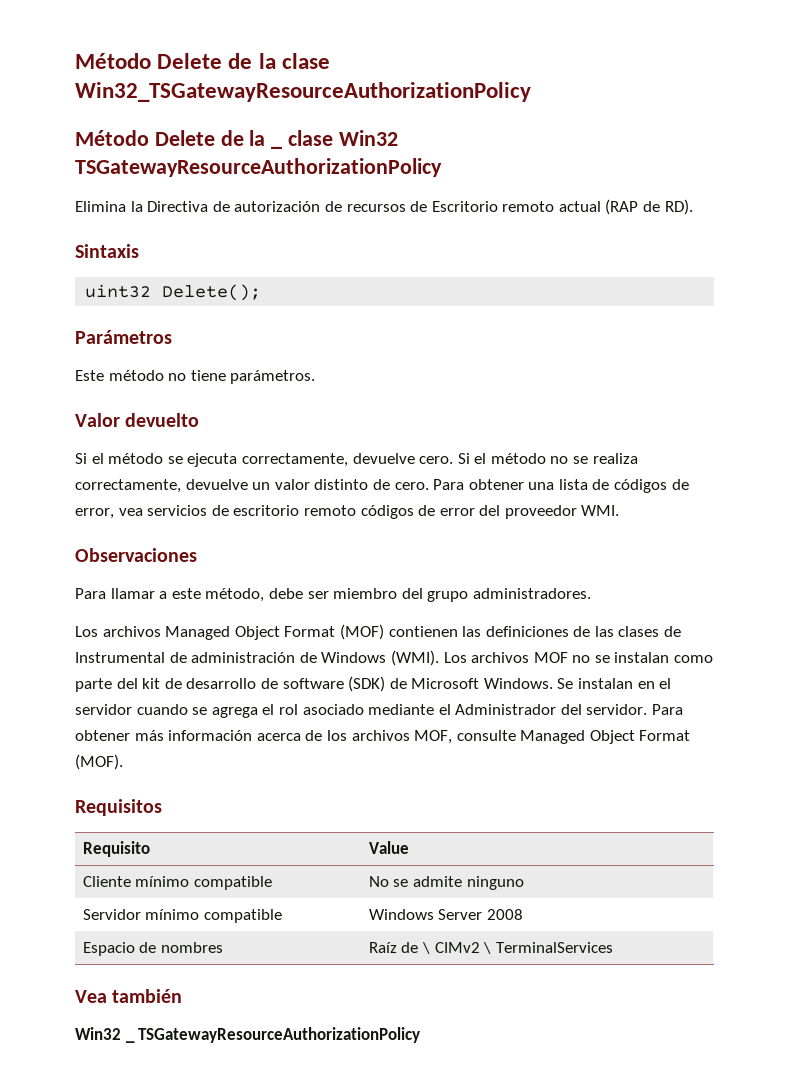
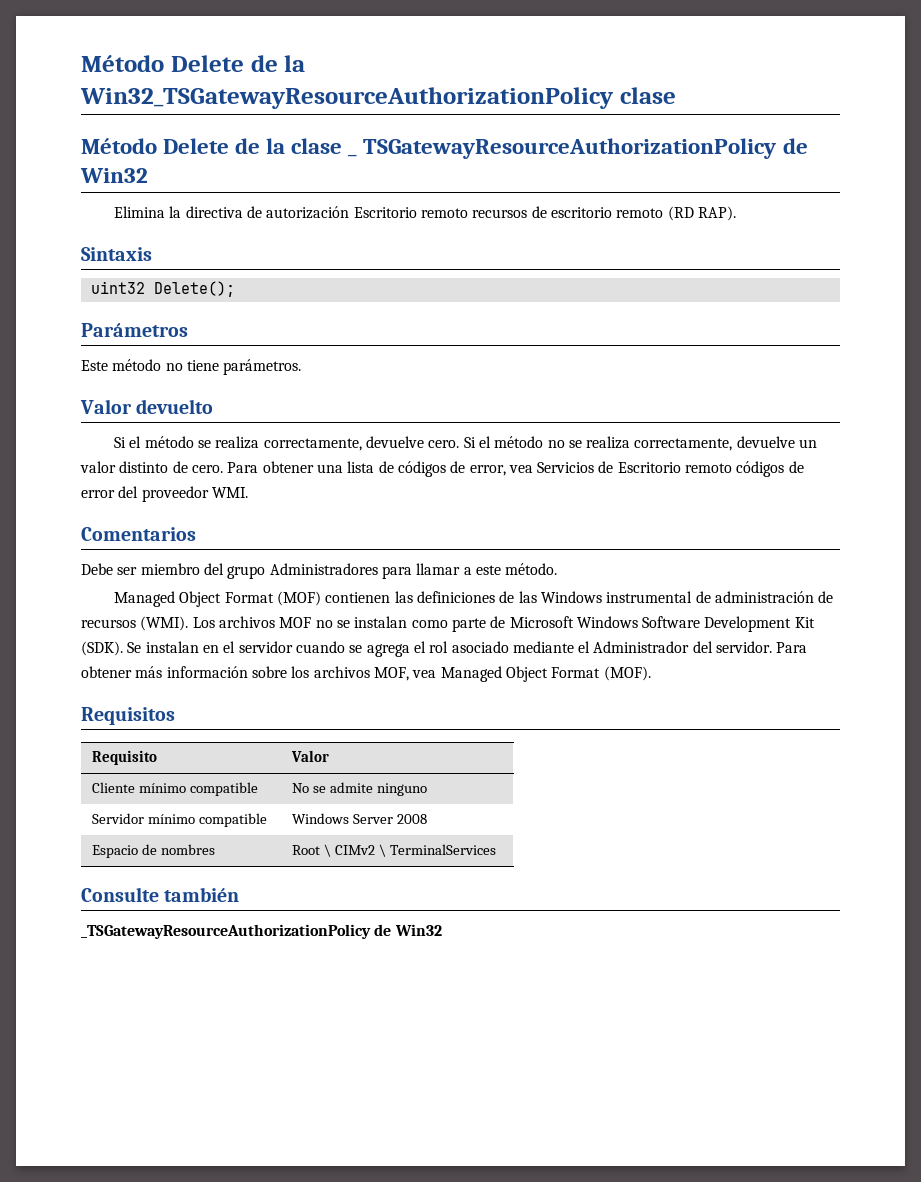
[75,53,330,69] [75,82,531,102] [75,130,266,146] [271,146,283,149] [288,130,398,146] [75,158,442,177] Método Delete de la clase Win32_TSGatewayResourceAuthorizationPolicy // Método Delete de la _ clase Win32 TSGatewayResourceAuthorizationPolicy -> [81,55,306,72] [80,87,676,109] [81,138,343,154] [348,138,808,159] [80,168,148,183] Método Delete de la Win32_TSGatewayResourceAuthorizationPolicy clase // Método Delete de la clase _ TSGatewayResourceAuthorizationPolicy de Win32
[147,201,209,212] Directiva -> [185,206,243,218] directiva
[324,199,693,215] de recursos de Escritorio remoto actual (RAP de RD). -> [353,206,736,221] Escritorio remoto recursos de escritorio remoto (RD RAP).
[187,453,238,467] ejecuta -> [215,436,260,449] realiza
[147,505,300,516] servicios de escritorio -> [537,461,681,473] Servicios de Escritorio
[75,548,197,562] [75,588,591,602] [75,626,161,637] Observaciones // Para llamar a este método, debe ser miembro del grupo administradores. // Los archivos -> [81,527,196,541] [81,563,558,579] Comentarios // Debe ser miembro del grupo Administradores para llamar a este método. //
[618,626,682,637] [75,652,165,663] clases de Instrumental -> [540,591,693,603] Windows instrumental
[321,652,387,663] Windows -> [81,619,136,628] recursos
[116,676,553,692] del kit de desarrollo de software (SDK) de Microsoft Windows. -> [490,616,815,632] [81,641,123,656] de Microsoft Windows Software Development Kit (SDK).
[256,730,323,741] acerca de -> [251,666,287,678] sobre
[456,730,516,741] consulte -> [412,670,437,678] vea
[368,841,409,854] Value -> [291,750,330,762] Valor
[368,942,419,953] Raíz de -> [292,845,321,855] Root
[75,990,107,1003] Vea -> [81,887,159,902] Consulte
[75,1027,121,1040] [125,1027,421,1043] Win32 _ TSGatewayResourceAuthorizationPolicy -> [81,924,442,939] _TSGatewayResourceAuthorizationPolicy de Win32

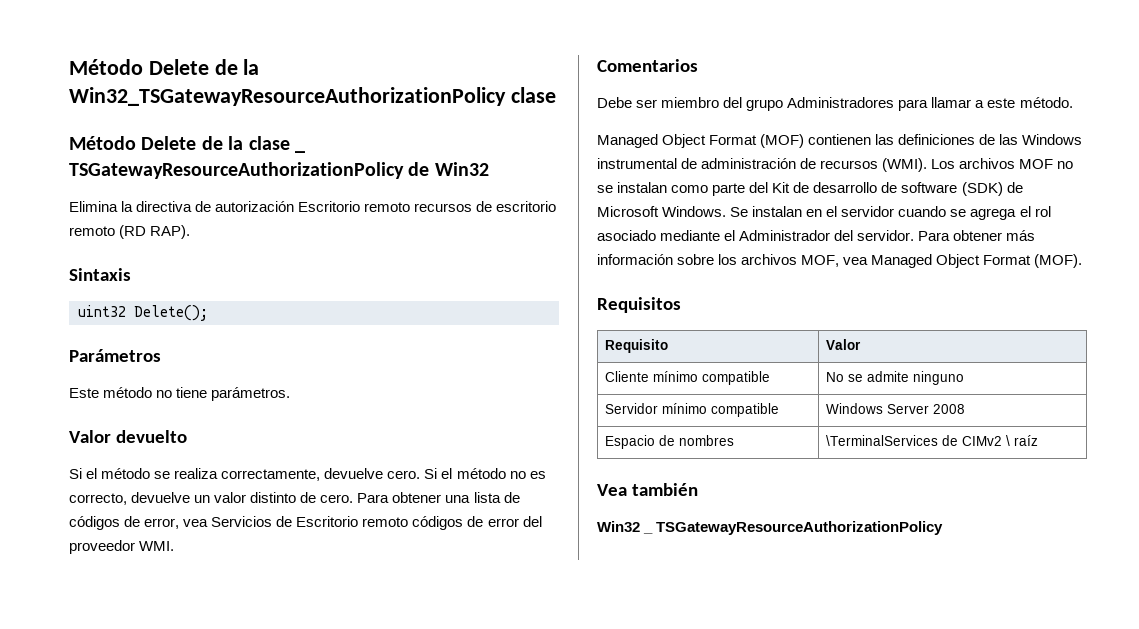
[568,436,733,451] se realiza correctamente, -> [529,471,546,479] [69,493,127,505] es correcto,
[490,616,815,632] [81,641,123,656] de Microsoft Windows Software Development Kit (SDK). -> [749,182,1023,196] [597,206,727,217] del Kit de desarrollo de software (SDK) de Microsoft Windows.
[292,844,496,857] [81,887,240,902] [81,924,442,939] Root \ CIMv2 \ TerminalServices // Consulte también // _TSGatewayResourceAuthorizationPolicy de Win32 -> [826,435,1039,446] [597,483,698,496] [597,521,640,532] [643,521,944,535] \TerminalServices de CIMv2 \ raíz // Vea también // Win32 _ TSGatewayResourceAuthorizationPolicy

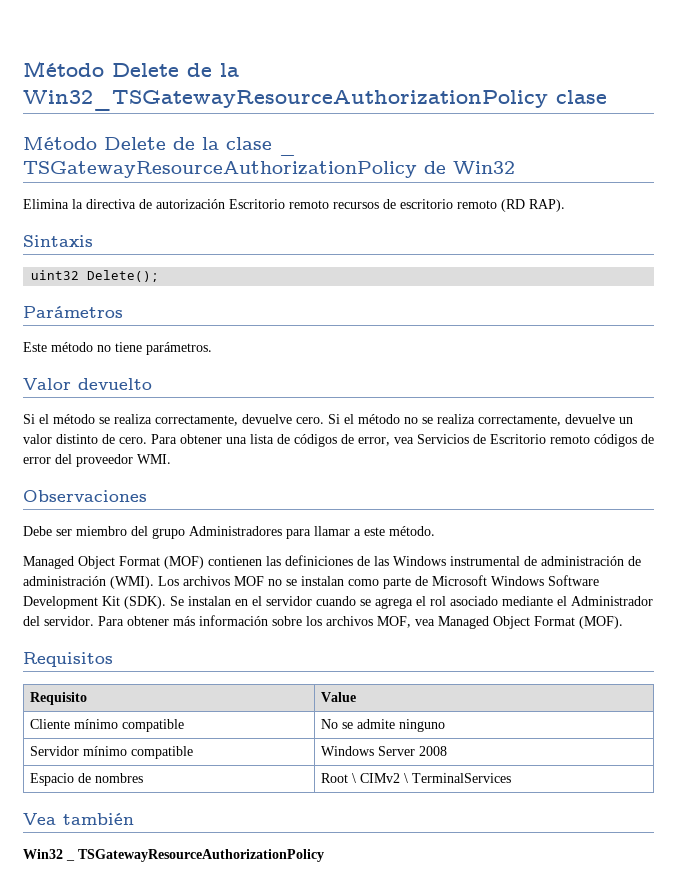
[529,471,546,479] [69,493,127,505] es correcto, -> [422,414,561,426] se realiza correctamente,
[597,59,698,72] Comentarios -> [23,490,147,502] Observaciones
[820,160,879,169] recursos -> [23,576,106,586] administración
[749,182,1023,196] [597,206,727,217] del Kit de desarrollo de software (SDK) de Microsoft Windows. -> [415,575,599,586] [23,596,166,609] de Microsoft Windows Software Development Kit (SDK).
[826,339,862,350] Valor -> [321,692,357,702] Value
[826,435,959,446] \TerminalServices de -> [321,773,357,783] Root \
[1014,435,1039,446] raíz -> [412,773,512,783] TerminalServices

